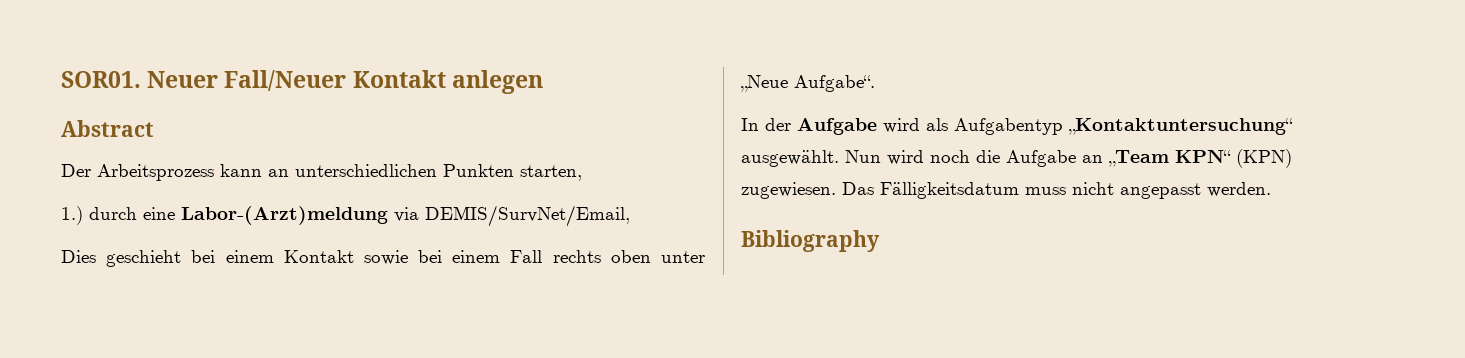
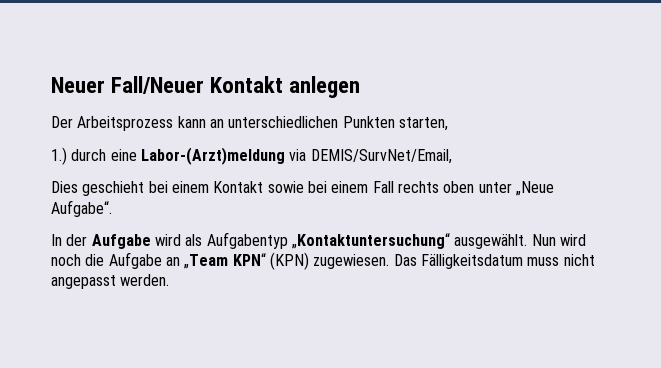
[61,71,141,88] SOR01. -> (51, 85) none
[61,120,154,137] // Abstract -> (361, 87) none
[741,230,880,252] // Bibliography -> (170, 280) none

